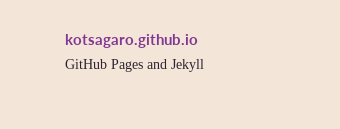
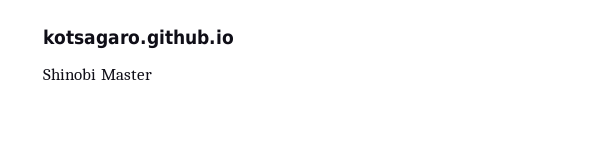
[65,59,204,72] GitHub Pages and Jekyll -> [43,68,152,80] Shinobi Master

